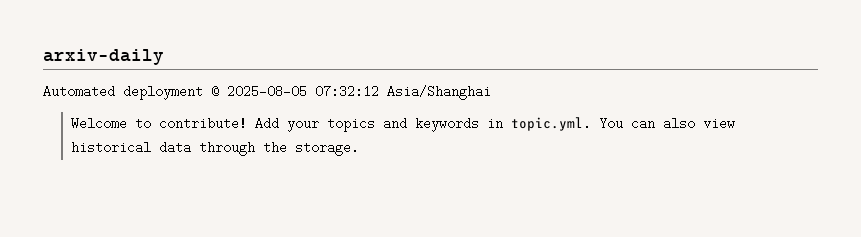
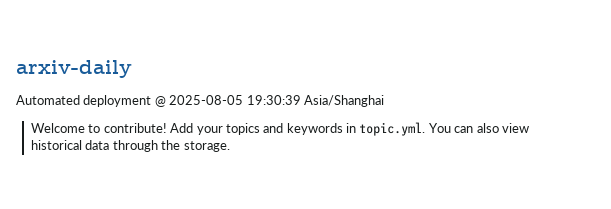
[315,85,379,98] 07:32:12 -> [246,95,301,105] 19:30:39

